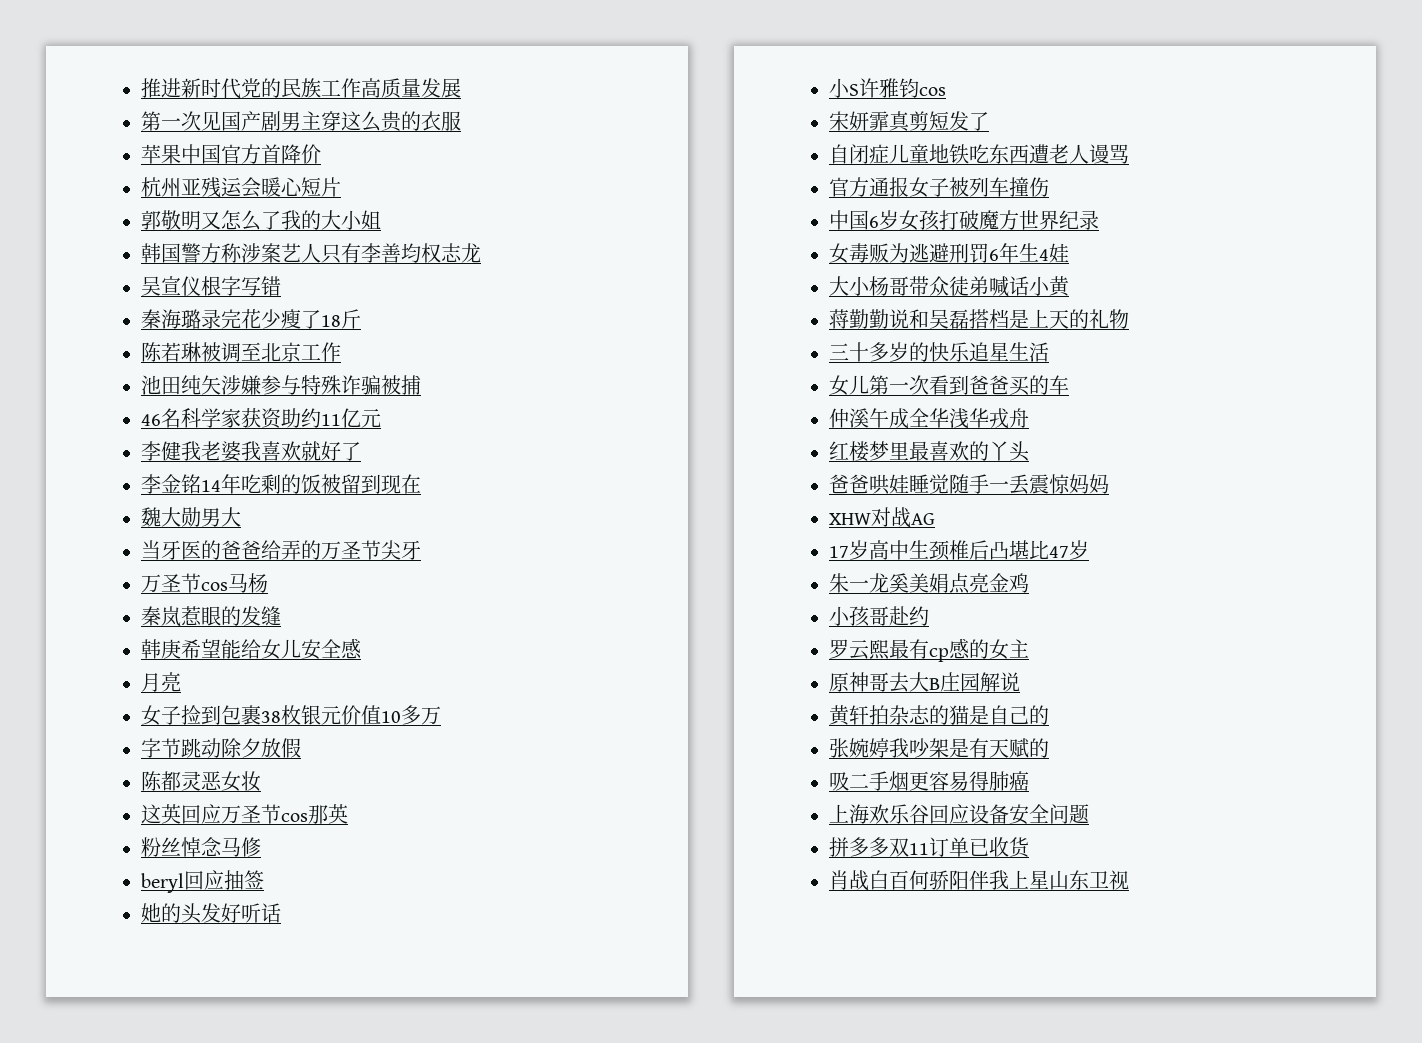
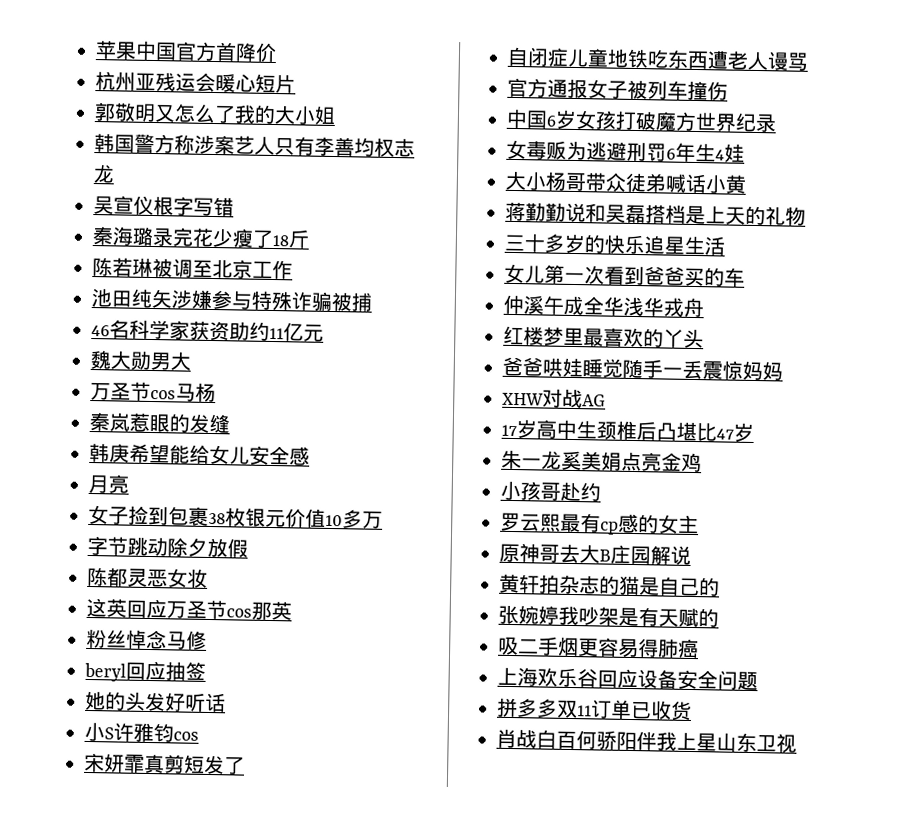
[141,78,461,99] [141,111,461,132] 推进新时代党的民族工作高质量发展 // 第一次见国产剧男主穿这么贵的衣服 // -> (95, 50) none
[141,441,361,462] [141,474,421,494] [141,507,241,527] [141,540,421,560] 李健我老婆我喜欢就好了 // 李金铭14年吃剩的饭被留到现在 // 魏大勋男大 // 当牙医的爸爸给弄的万圣节尖牙 -> [90,349,192,371] 魏大勋男大

